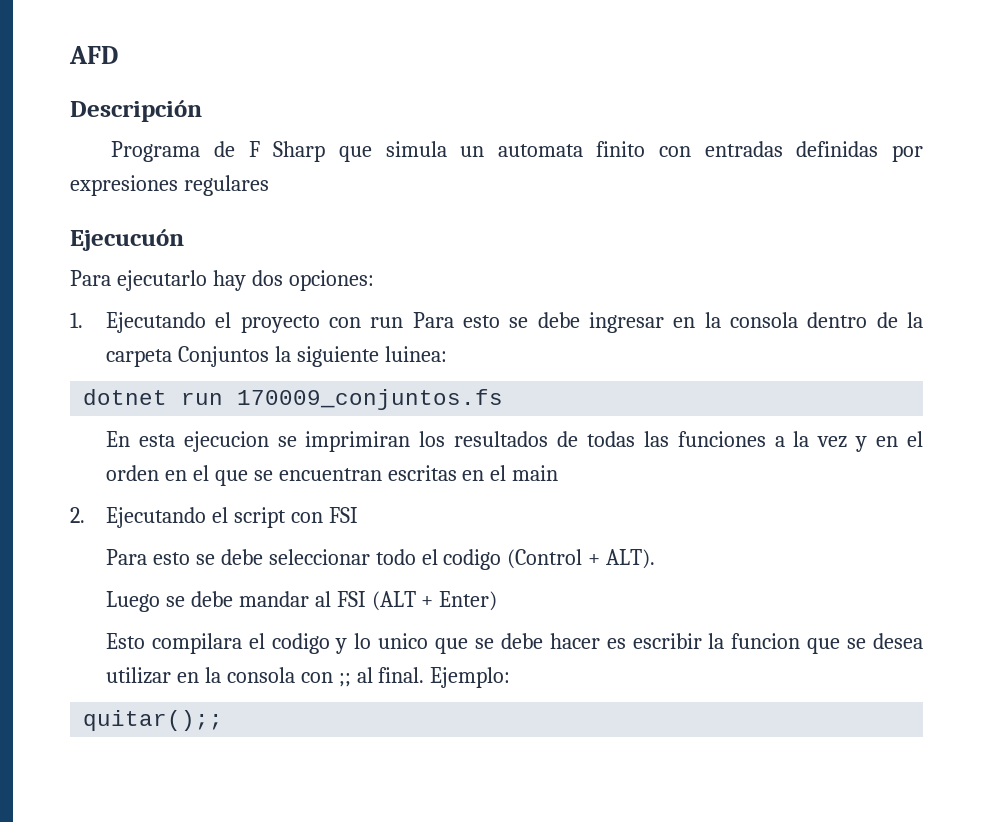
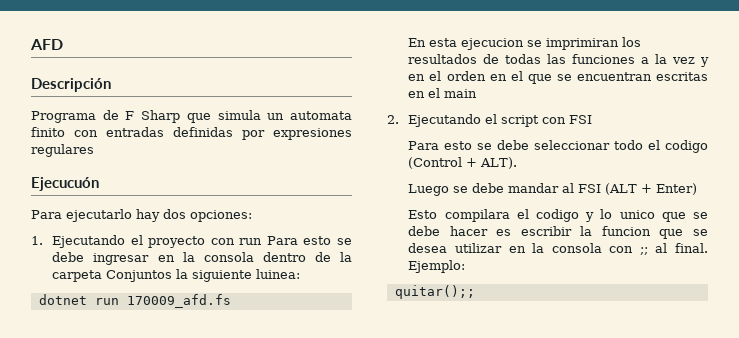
[237,389,504,410] 170009_conjuntos.fs -> [126,294,231,308] 170009_afd.fs

